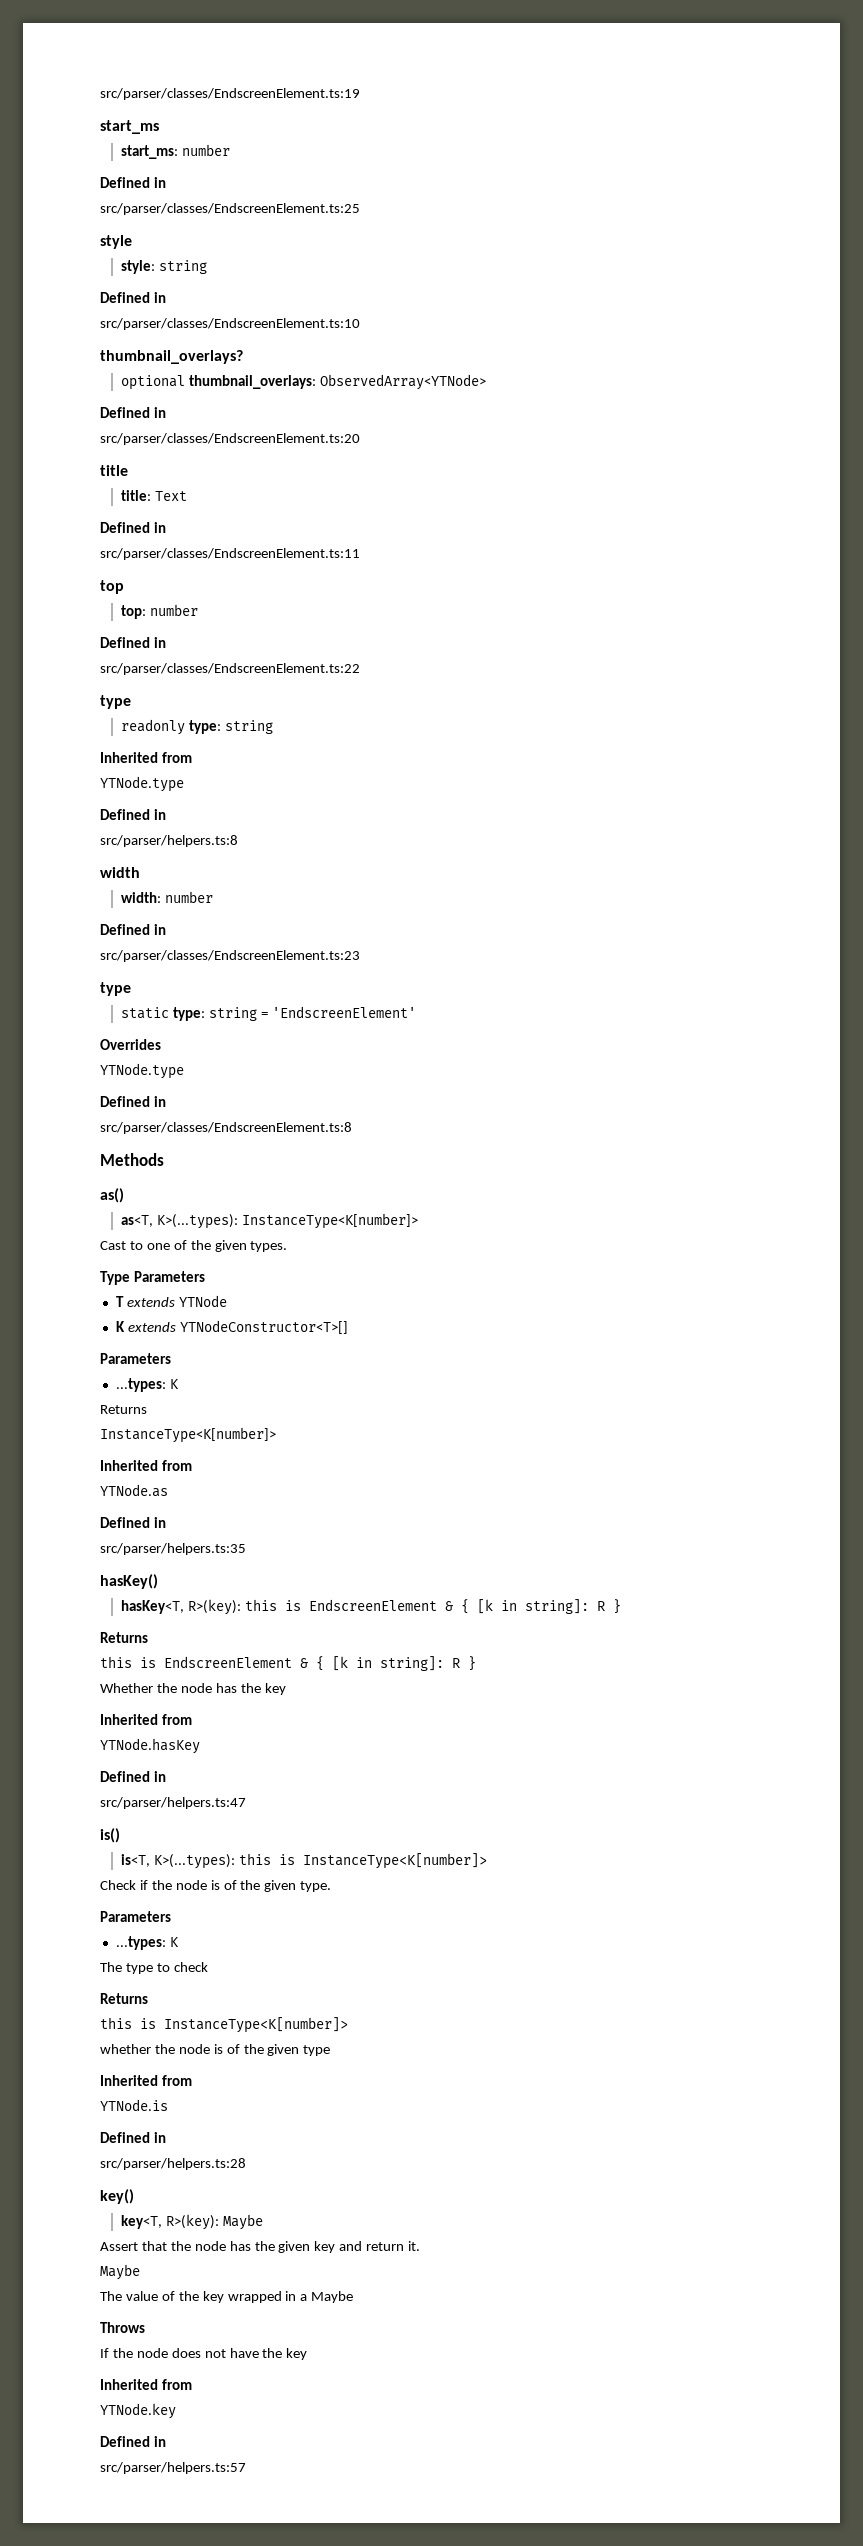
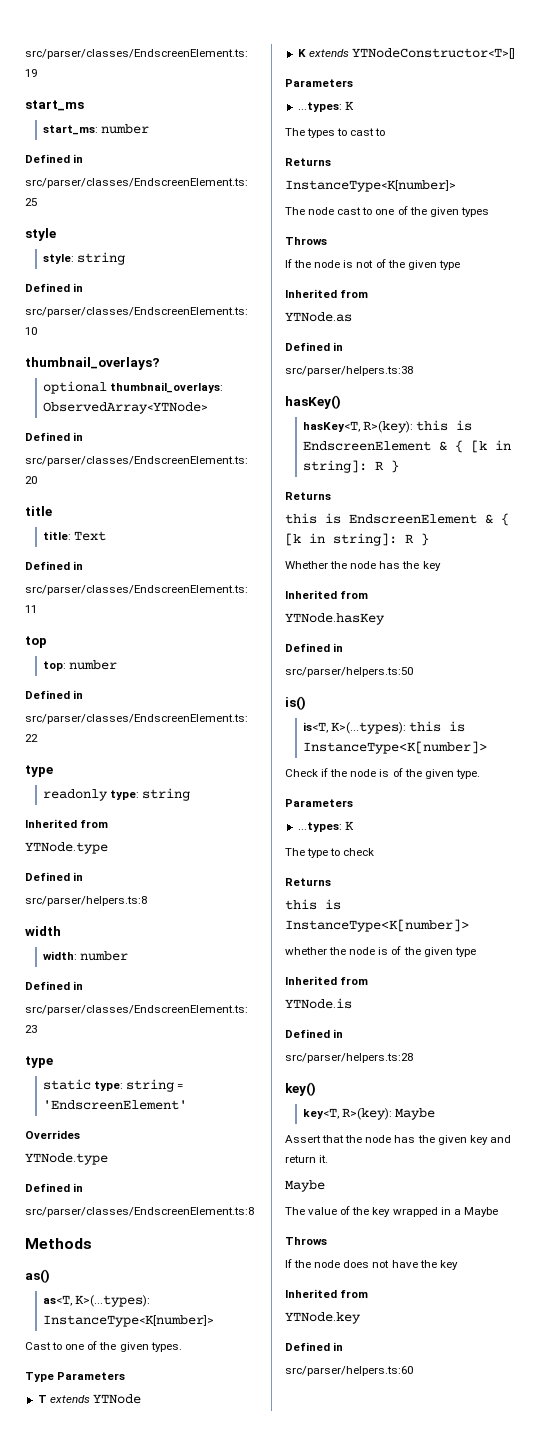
[100,1405,147,1414] [100,1427,276,1443] Returns // InstanceType<K[number]> -> [285,128,386,138] [285,158,331,166] [285,180,456,192] [285,206,489,217] [285,237,327,245] [285,259,460,270] The types to cast to // Returns // InstanceType<K[number]> // The node cast to one of the given types // Throws // If the node is not of the given type
[100,1543,246,1555] src/parser/helpers.ts:35 -> [285,366,413,376] src/parser/helpers.ts:38
[100,1797,246,1809] src/parser/helpers.ts:47 -> [285,667,413,677] src/parser/helpers.ts:50
[100,2462,246,2474] src/parser/helpers.ts:57 -> [285,1366,413,1376] src/parser/helpers.ts:60

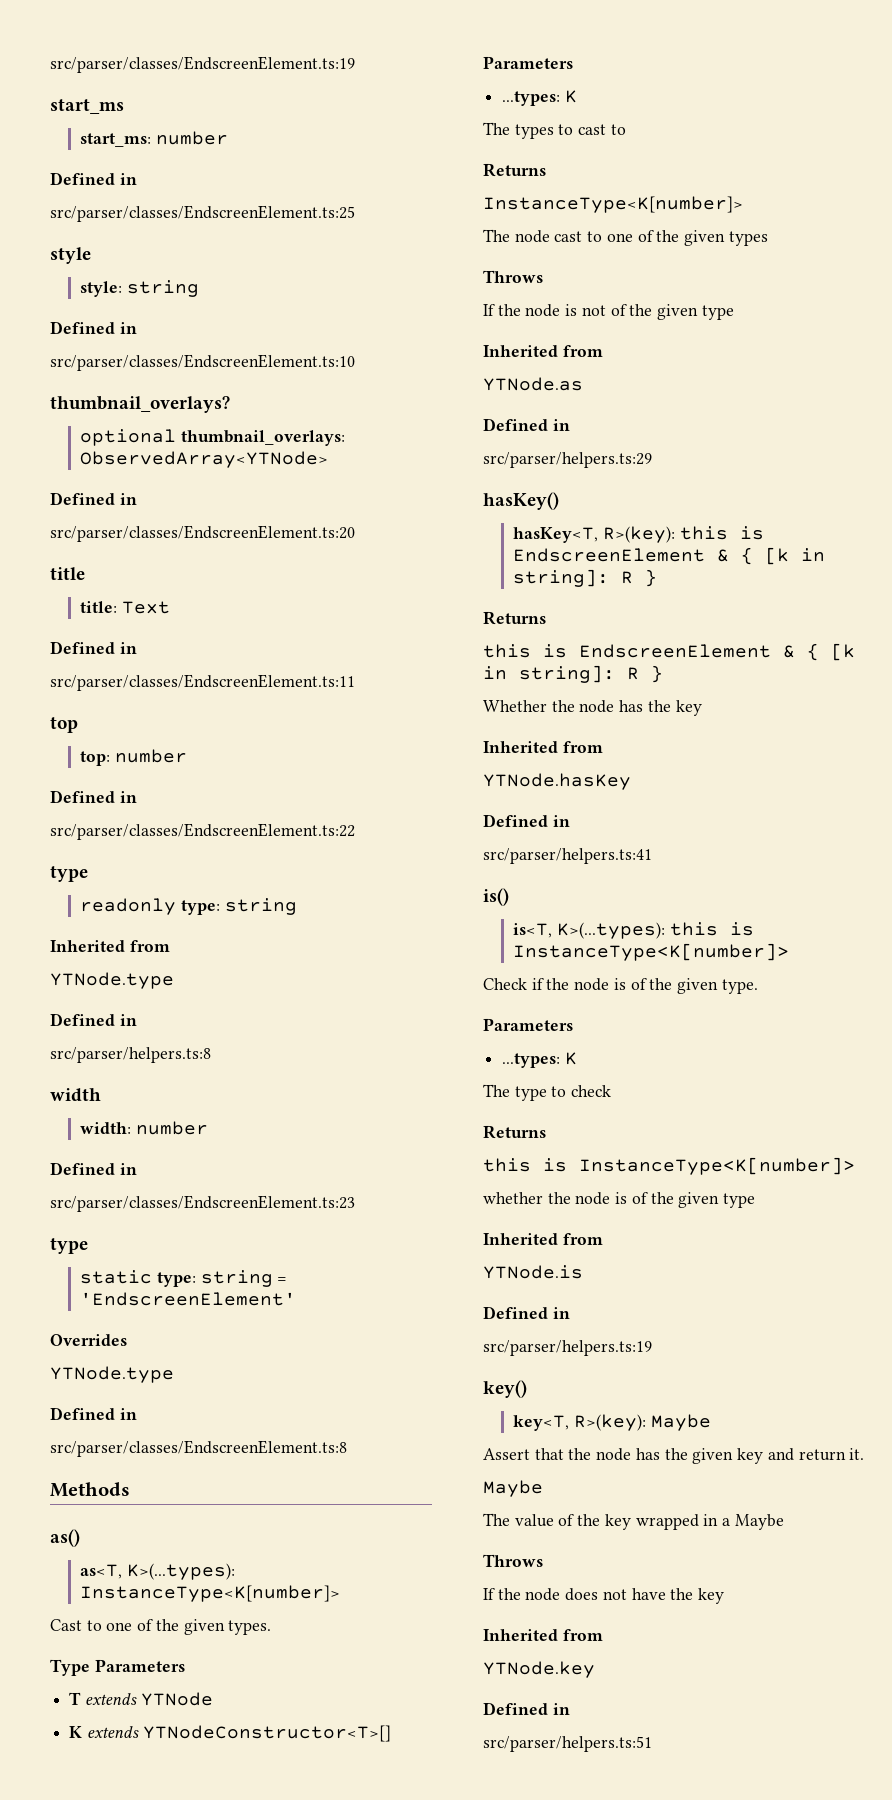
[285,366,413,376] src/parser/helpers.ts:38 -> [483,452,652,468] src/parser/helpers.ts:29
[285,667,413,677] src/parser/helpers.ts:50 -> [483,848,652,864] src/parser/helpers.ts:41
[285,1053,413,1063] src/parser/helpers.ts:28 -> [483,1340,652,1356] src/parser/helpers.ts:19
[285,1366,413,1376] src/parser/helpers.ts:60 -> [483,1736,652,1752] src/parser/helpers.ts:51

